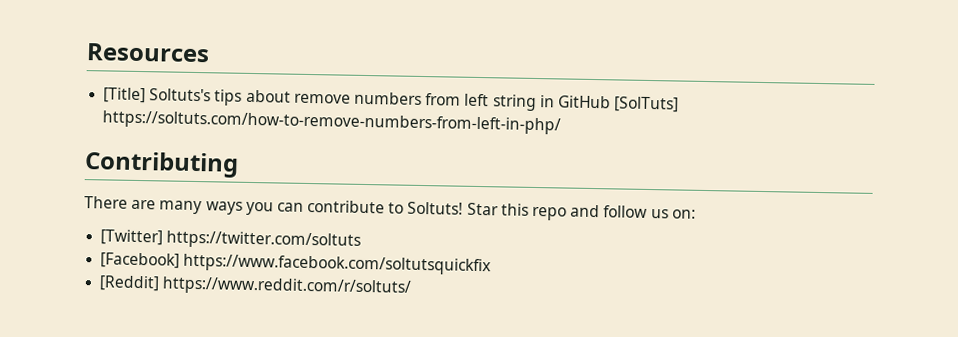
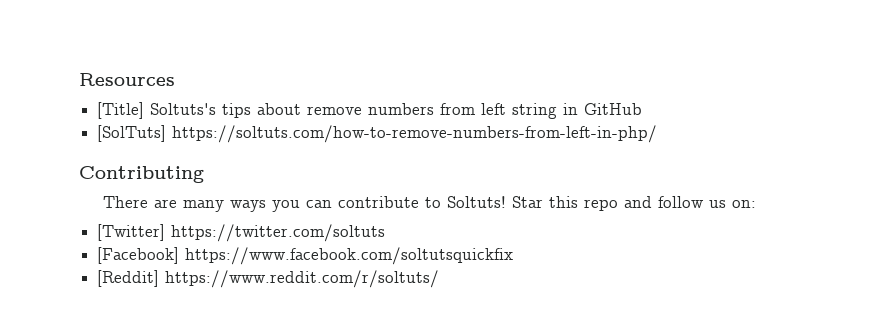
(611, 102) none -> (643, 109) //

